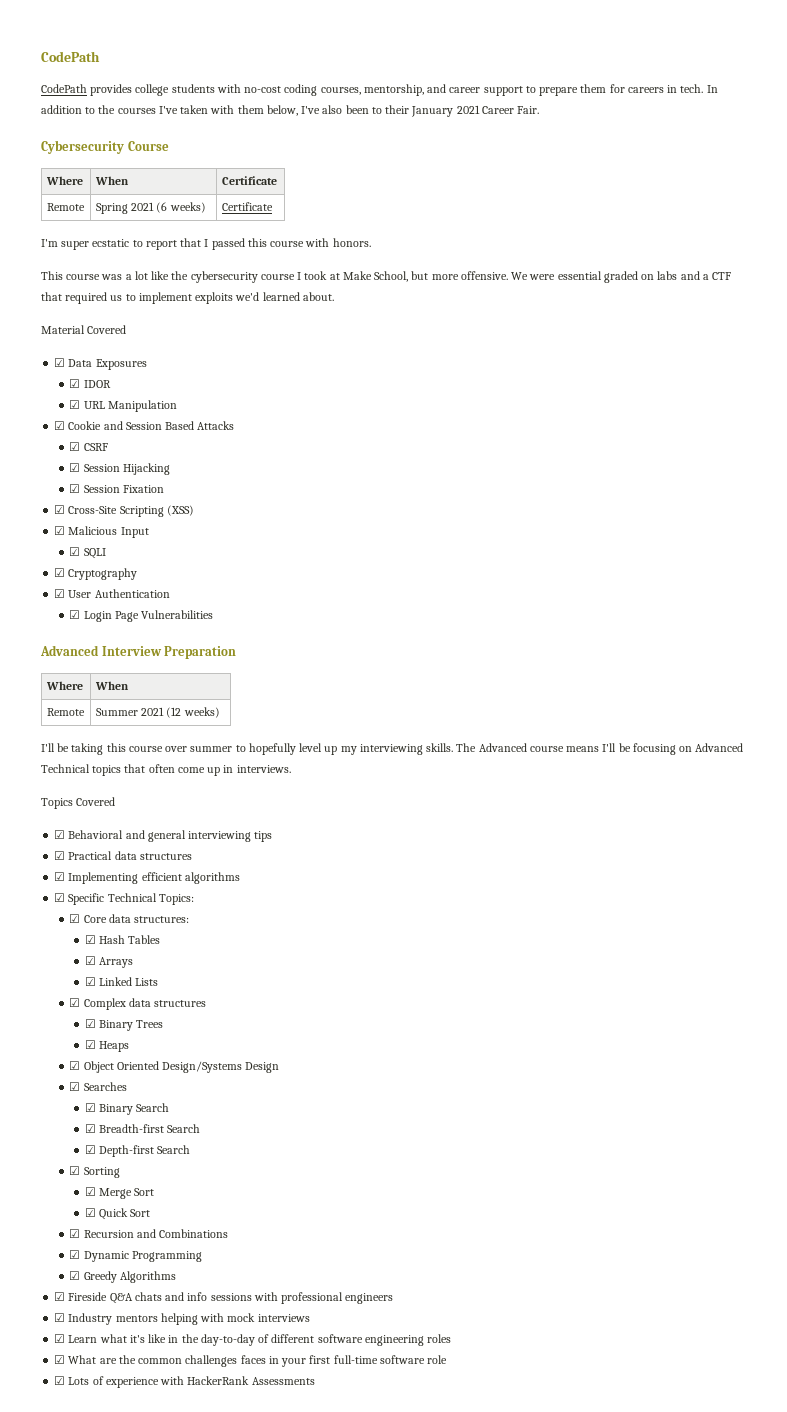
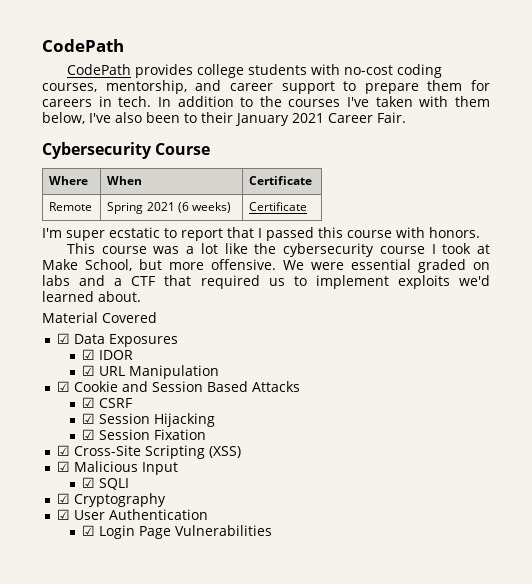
[40,645,237,659] [45,681,83,690] [94,681,129,690] [46,708,85,716] [95,707,220,718] [41,743,744,755] [41,764,291,776] [41,797,116,809] [54,830,273,842] [54,851,192,860] [54,872,240,884] [54,893,194,905] [69,914,190,923] [84,935,161,944] [84,956,133,968] [84,977,159,986] [69,998,207,1010] [84,1019,164,1031] [84,1040,129,1052] [69,1061,280,1073] [69,1082,127,1091] [84,1103,170,1115] [84,1124,201,1133] [84,1145,191,1157] [69,1166,120,1178] [84,1187,155,1199] [84,1208,151,1220] [69,1229,229,1238] [69,1250,202,1262] [69,1271,176,1283] [54,1292,394,1304] [54,1313,310,1325] [54,1334,452,1346] [54,1355,448,1367] [54,1376,315,1388] // Advanced Interview Preparation // Where | When // Remote | Summer 2021 (12 weeks) // I'll be taking this course over summer to hopefully level up my interviewing skills. The Advanced course means I'll be focusing on Advanced Technical topics that often come up in interviews. // Topics Covered // ☑ Behavioral and general interviewing tips // ☑ Practical data structures // ☑ Implementing efficient algorithms // ☑ Specific Technical Topics: // ☑ Core data structures: // ☑ Hash Tables // ☑ Arrays // ☑ Linked Lists // ☑ Complex data structures // ☑ Binary Trees // ☑ Heaps // ☑ Object Oriented Design/Systems Design // ☑ Searches // ☑ Binary Search // ☑ Breadth-first Search // ☑ Depth-first Search // ☑ Sorting // ☑ Merge Sort // ☑ Quick Sort // ☑ Recursion and Combinations // ☑ Dynamic Programming // ☑ Greedy Algorithms // ☑ Fireside Q&A chats and info sessions with professional engineers // ☑ Industry mentors helping with mock interviews // ☑ Learn what it's like in the day-to-day of different software engineering roles // ☑ What are the common challenges faces in your first full-time software role // ☑ Lots of experience with HackerRank Assessments -> (273, 530) none

